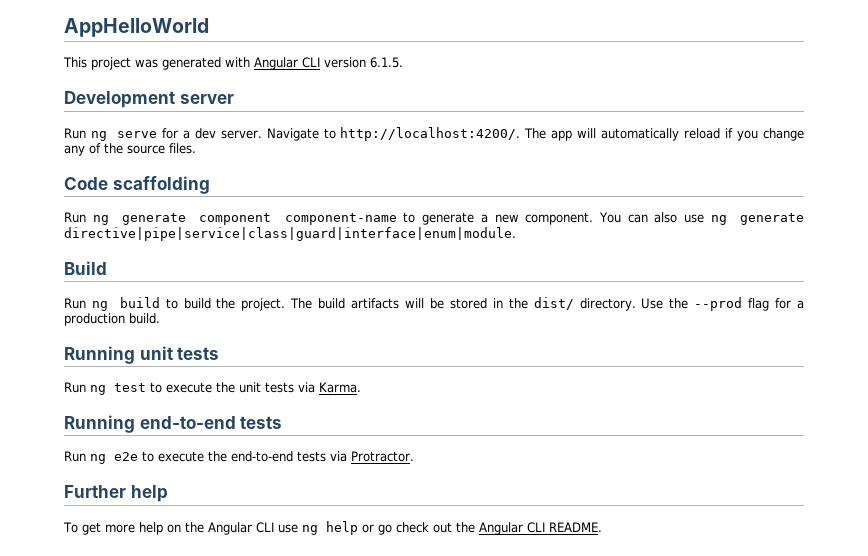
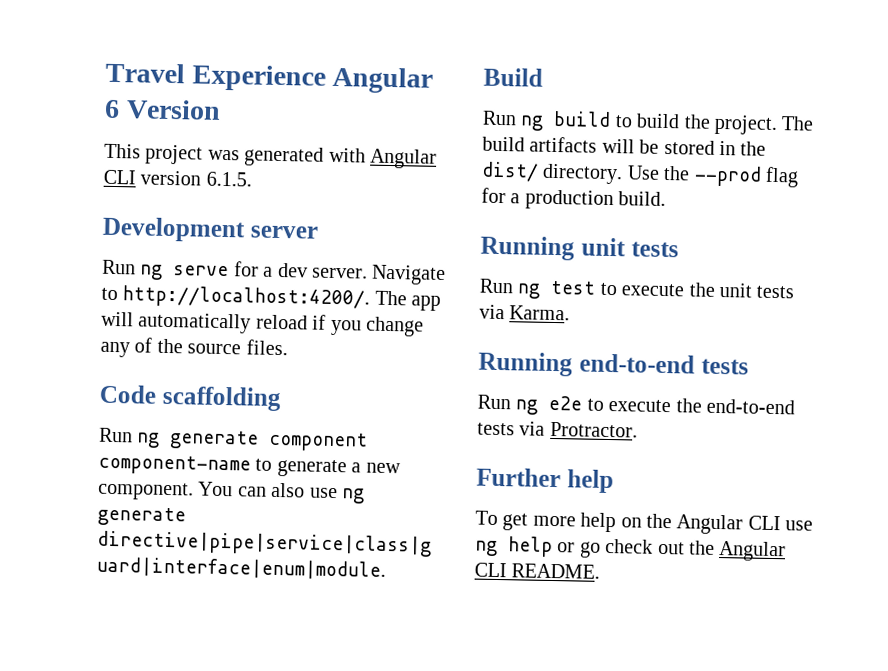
[64,18,209,37] AppHelloWorld -> [105,62,434,94] [104,99,221,120] Travel Experience Angular 6 Version

